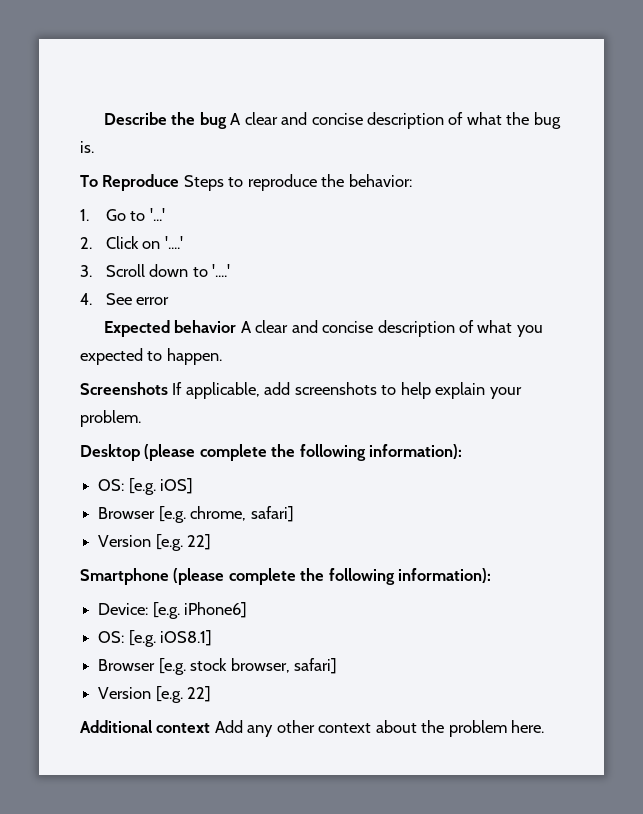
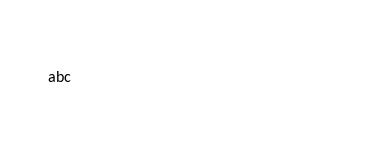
[103,112,561,129] [80,141,94,153] [80,174,412,191] [80,208,165,221] [80,236,183,249] [80,264,231,277] [80,293,170,305] [103,320,543,337] [80,348,222,365] [80,382,522,399] [80,410,141,427] [80,444,463,461] [98,478,194,495] [98,506,294,523] [98,534,212,551] [80,568,492,585] [98,602,248,619] [98,630,213,647] [98,658,337,675] [98,686,212,703] [80,720,545,737] Describe the bug A clear and concise description of what the bug is. // To Reproduce Steps to reproduce the behavior: // 1. Go to '...' // 2. Click on '....' // 3. Scroll down to '....' // 4. See error // Expected behavior A clear and concise description of what you expected to happen. // Screenshots If applicable, add screenshots to help explain your problem. // Desktop (please complete the following information): // OS: [e.g. iOS] // Browser [e.g. chrome, safari] // Version [e.g. 22] // Smartphone (please complete the following information): // Device: [e.g. iPhone6] // OS: [e.g. iOS8.1] // Browser [e.g. stock browser, safari] // Version [e.g. 22] // Additional context Add any other context about the problem here. -> [48,71,71,82] abc

